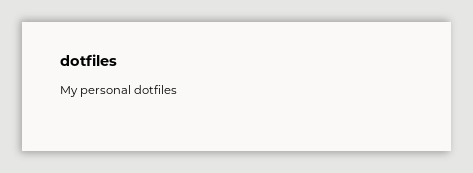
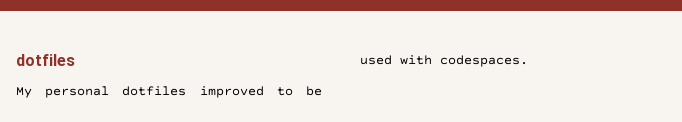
(178, 89) none -> [199,86,322,98] [360,55,528,67] improved to be used with codespaces.

